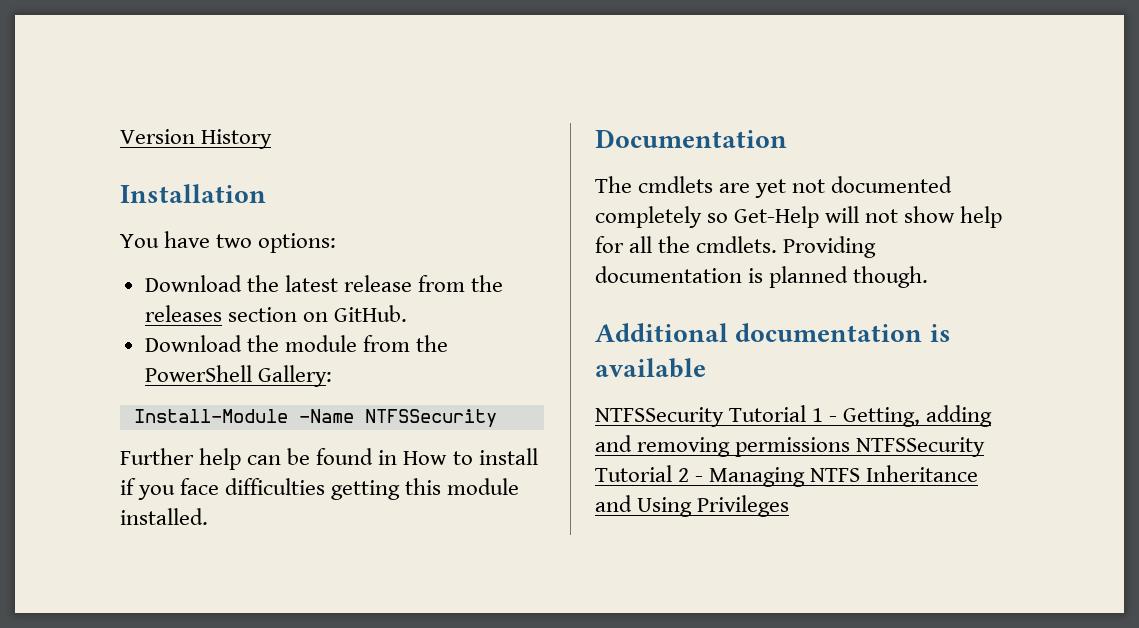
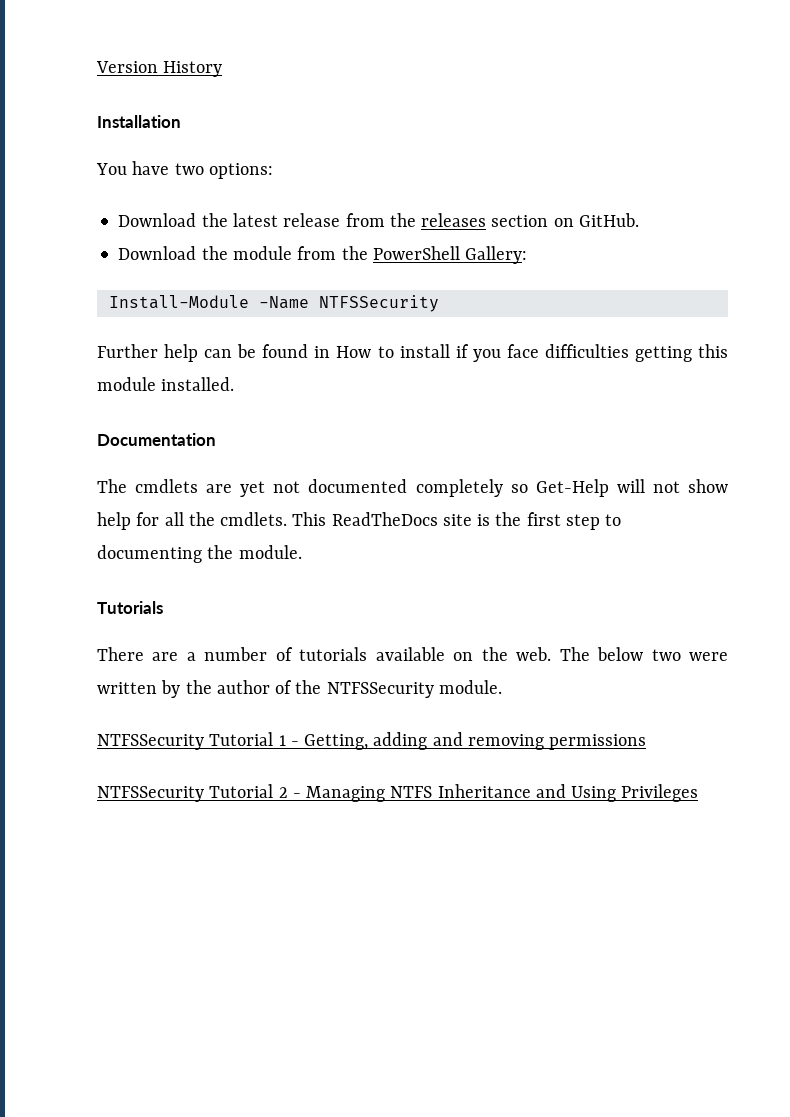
[783,236,877,258] [595,266,929,288] [595,323,951,342] [595,358,706,378] Providing documentation is planned though. // Additional documentation is available -> [292,512,622,530] [97,545,302,563] [97,601,163,614] [97,647,728,661] [97,680,502,698] This ReadTheDocs site is the first step to documenting the module. // Tutorials // There are a number of tutorials available on the web. The below two were written by the author of the NTFSSecurity module.
(851, 447) none -> (647, 742) //

